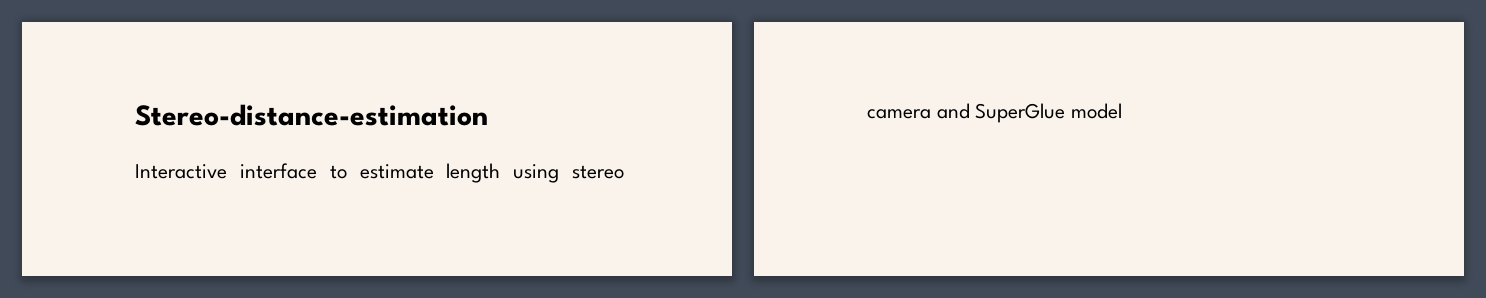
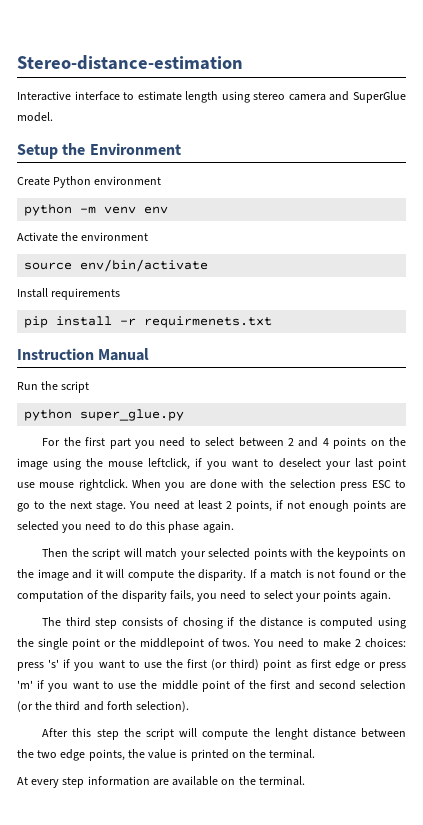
[1071,103,1123,119] model -> [17,112,53,122] [17,143,181,159] [17,176,162,188] [24,204,169,216] [17,232,149,242] [24,259,209,272] [17,288,121,300] [24,316,273,328] [17,348,150,361] [17,381,90,393] [24,409,185,421] [42,437,407,449] [17,458,406,470] [17,479,406,491] [17,500,406,512] [17,521,234,533] [42,548,406,560] [17,569,407,581] [17,590,391,602] [42,617,406,629] [17,638,406,650] [17,659,406,671] [17,680,407,692] [17,701,190,712] [42,728,406,740] [17,749,316,761] [17,776,305,788] model. // Setup the Environment // Create Python environment // python -m venv env // Activate the environment // source env/bin/activate // Install requirements // pip install -r requirmenets.txt // Instruction Manual // Run the script // python super_glue.py // For the first part you need to select between 2 and 4 points on the image using the mouse leftclick, if you want to deselect your last point use mouse rightclick. When you are done with the selection press ESC to go to the next stage. You need at least 2 points, if not enough points are selected you need to do this phase again. // Then the script will match your selected points with the keypoints on the image and it will compute the disparity. If a match is not found or the computation of the disparity fails, you need to select your points again. // The third step consists of chosing if the distance is computed using the single point or the middlepoint of twos. You need to make 2 choices: press 's' if you want to use the first (or third) point as first edge or press 'm' if you want to use the middle point of the first and second selection (or the third and forth selection). // After this step the script will compute the lenght distance between the two edge points, the value is printed on the terminal. // At every step information are available on the terminal.

